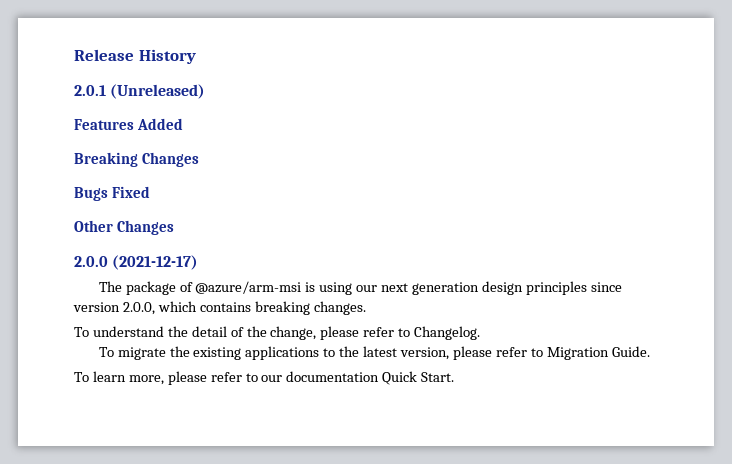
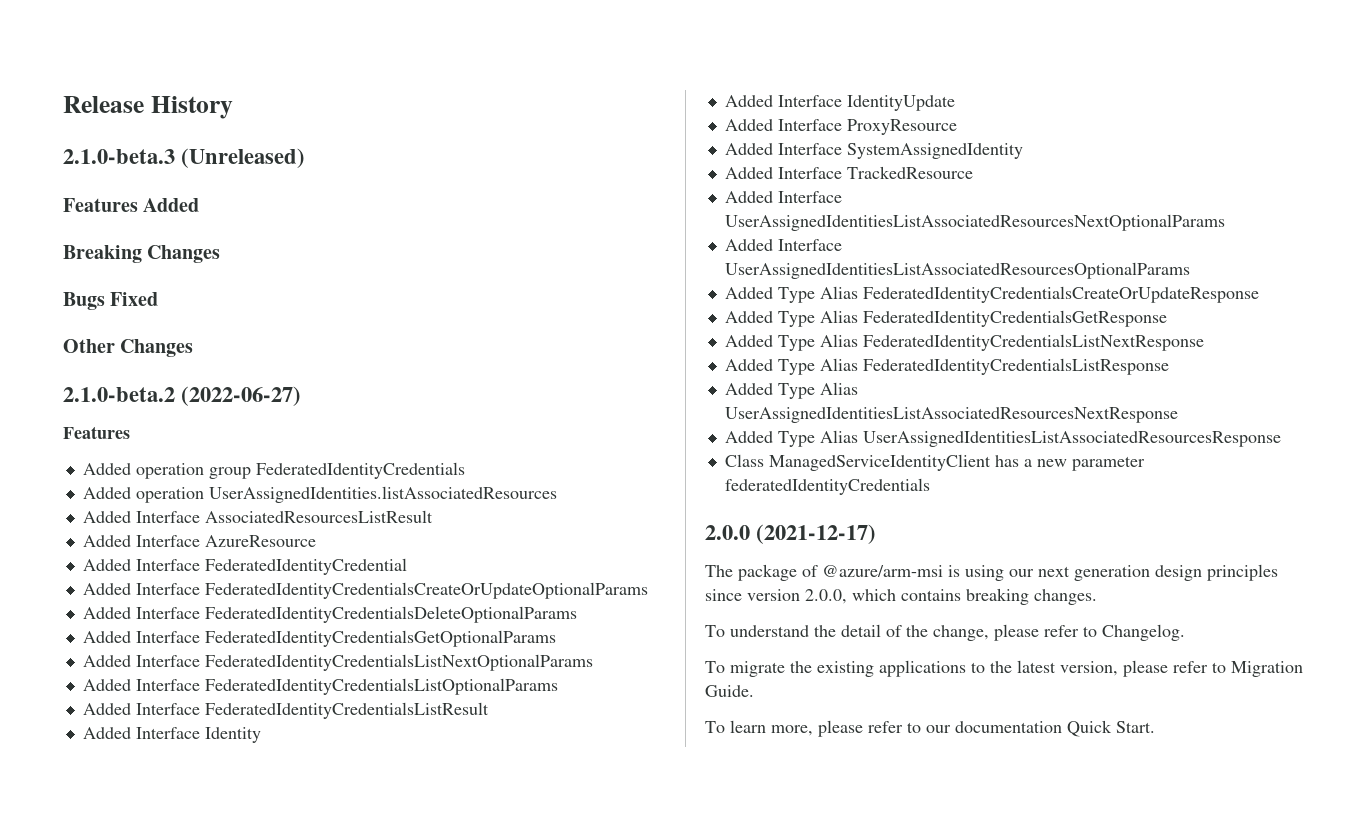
[74,85,106,96] 2.0.1 -> [63,149,175,164] 2.1.0-beta.3
(175, 227) none -> [63,386,302,406] [63,426,130,439] [82,462,465,479] [82,486,557,503] [82,510,433,523] [82,535,316,547] [82,558,407,575] [82,582,648,599] [82,606,577,623] [82,630,556,647] [82,654,593,671] [82,678,558,695] [82,702,489,719] [82,727,261,743] [724,95,955,111] [724,119,957,135] [724,143,1023,159] [724,166,973,179] [724,191,842,203] [724,214,1225,231] [724,239,842,251] [724,262,1190,279] [724,286,1259,303] [724,310,1167,327] [724,334,1204,351] [724,358,1169,375] [724,382,858,399] [724,407,1178,423] [724,430,1281,447] [724,454,1145,471] [724,478,930,495] // 2.1.0-beta.2 (2022-06-27) // Features // Added operation group FederatedIdentityCredentials // Added operation UserAssignedIdentities.listAssociatedResources // Added Interface AssociatedResourcesListResult // Added Interface AzureResource // Added Interface FederatedIdentityCredential // Added Interface FederatedIdentityCredentialsCreateOrUpdateOptionalParams // Added Interface FederatedIdentityCredentialsDeleteOptionalParams // Added Interface FederatedIdentityCredentialsGetOptionalParams // Added Interface FederatedIdentityCredentialsListNextOptionalParams // Added Interface FederatedIdentityCredentialsListOptionalParams // Added Interface FederatedIdentityCredentialsListResult // Added Interface Identity // Added Interface IdentityUpdate // Added Interface ProxyResource // Added Interface SystemAssignedIdentity // Added Interface TrackedResource // Added Interface UserAssignedIdentitiesListAssociatedResourcesNextOptionalParams // Added Interface UserAssignedIdentitiesListAssociatedResourcesOptionalParams // Added Type Alias FederatedIdentityCredentialsCreateOrUpdateResponse // Added Type Alias FederatedIdentityCredentialsGetResponse // Added Type Alias FederatedIdentityCredentialsListNextResponse // Added Type Alias FederatedIdentityCredentialsListResponse // Added Type Alias UserAssignedIdentitiesListAssociatedResourcesNextResponse // Added Type Alias UserAssignedIdentitiesListAssociatedResourcesResponse // Class ManagedServiceIdentityClient has a new parameter federatedIdentityCredentials

